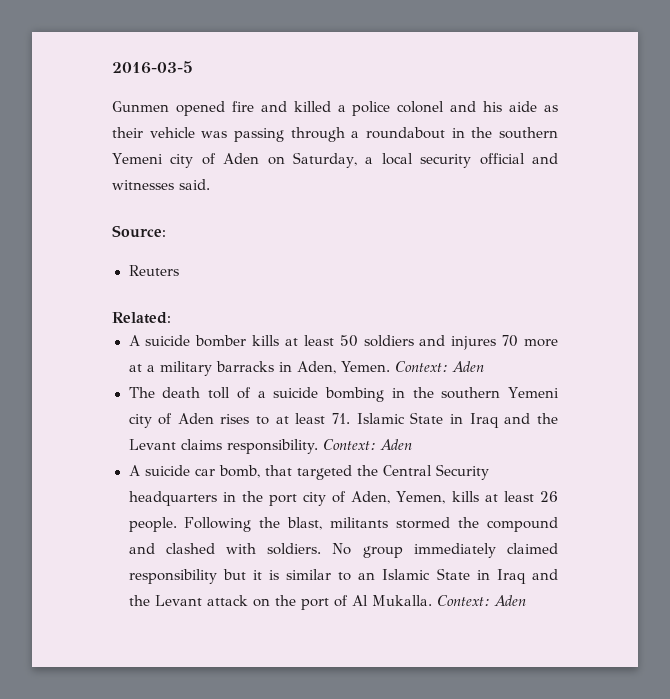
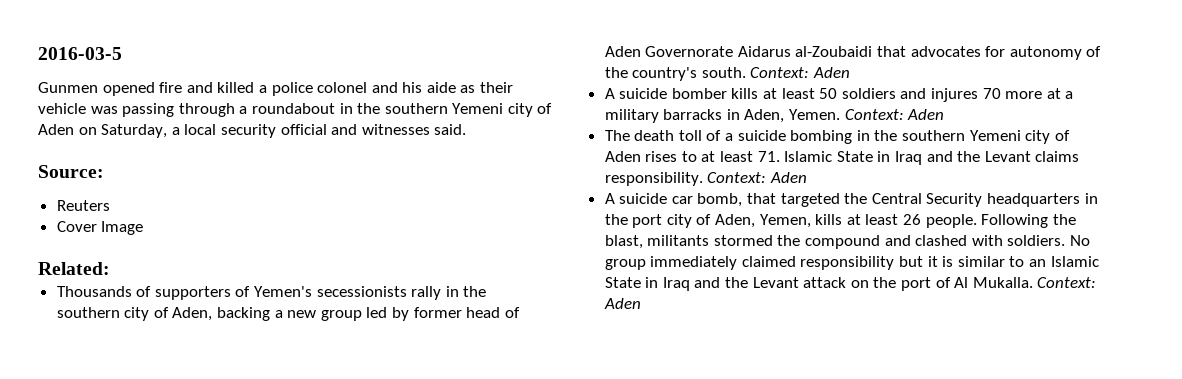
(179, 270) none -> [56,221,144,235] // Cover Image
(171, 318) none -> [56,286,487,300] [56,307,520,321] [604,46,1102,60] [604,67,851,81] // Thousands of supporters of Yemen's secessionists rally in the southern city of Aden, backing a new group led by former head of Aden Governorate Aidarus al-Zoubaidi that advocates for autonomy of the country's south. Context: Aden

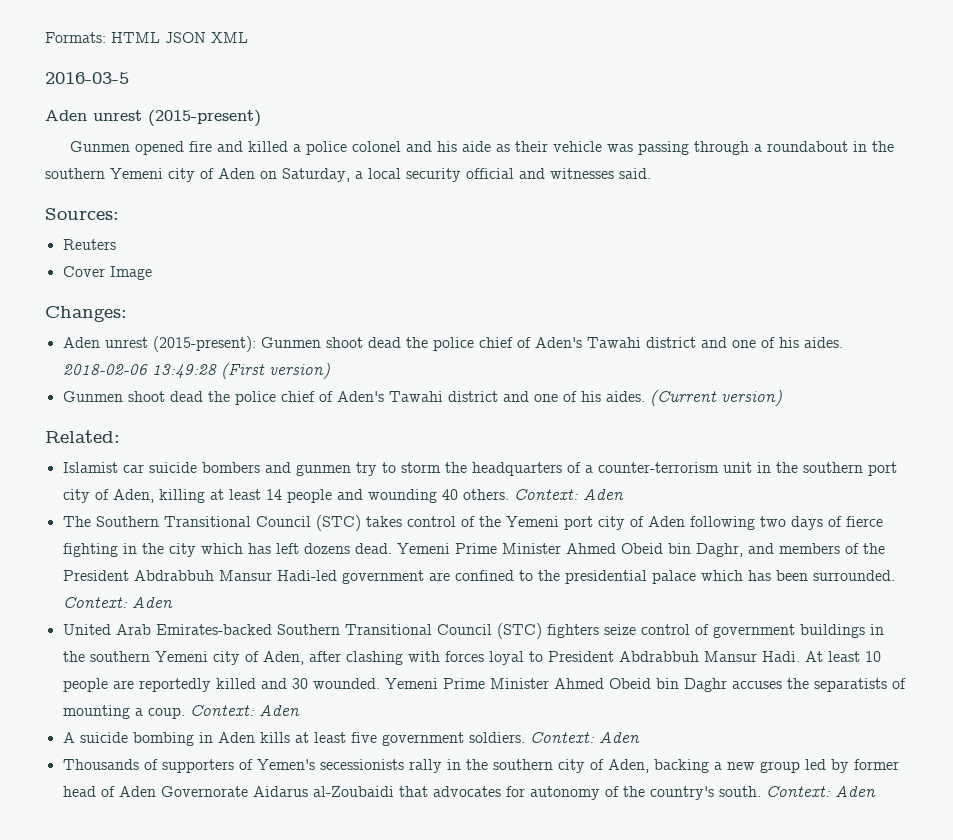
[38,47,122,60] 2016-03-5 -> [45,32,248,43] [45,72,129,84] [45,110,261,127] Formats: HTML JSON XML // 2016-03-5 // Aden unrest (2015-present)
[38,165,104,178] Source: -> [45,208,119,220] Sources:
[38,262,110,275] Related: -> [45,306,127,322] [62,336,843,352] [62,363,330,379] [62,390,782,406] [45,430,120,443] [62,462,897,476] [62,489,624,503] [62,515,883,531] [62,543,885,557] [62,570,895,584] [62,597,173,609] [62,623,884,639] [62,651,881,665] [62,678,906,692] [62,705,300,719] [62,732,640,746] Changes: // Aden unrest (2015-present): Gunmen shoot dead the police chief of Aden's Tawahi district and one of his aides. 2018-02-06 13:49:28 (First version) // Gunmen shoot dead the police chief of Aden's Tawahi district and one of his aides. (Current version) // Related: // Islamist car suicide bombers and gunmen try to storm the headquarters of a counter-terrorism unit in the southern port city of Aden, killing at least 14 people and wounding 40 others. Context: Aden // The Southern Transitional Council (STC) takes control of the Yemeni port city of Aden following two days of fierce fighting in the city which has left dozens dead. Yemeni Prime Minister Ahmed Obeid bin Daghr, and members of the President Abdrabbuh Mansur Hadi-led government are confined to the presidential palace which has been surrounded. Context: Aden // United Arab Emirates-backed Southern Transitional Council (STC) fighters seize control of government buildings in the southern Yemeni city of Aden, after clashing with forces loyal to President Abdrabbuh Mansur Hadi. At least 10 people are reportedly killed and 30 wounded. Yemeni Prime Minister Ahmed Obeid bin Daghr accuses the separatists of mounting a coup. Context: Aden // A suicide bombing in Aden kills at least five government soldiers. Context: Aden
[604,88,1074,102] [604,109,945,123] [604,130,1070,144] [604,151,1080,165] [604,172,807,186] [604,193,1098,207] [604,214,1076,228] [604,235,1091,249] [604,256,1099,270] [604,277,1097,291] [603,298,641,309] // A suicide bomber kills at least 50 soldiers and injures 70 more at a military barracks in Aden, Yemen. Context: Aden // The death toll of a suicide bombing in the southern Yemeni city of Aden rises to at least 71. Islamic State in Iraq and the Levant claims responsibility. Context: Aden // A suicide car bomb, that targeted the Central Security headquarters in the port city of Aden, Yemen, kills at least 26 people. Following the blast, militants stormed the compound and clashed with soldiers. No group immediately claimed responsibility but it is similar to an Islamic State in Iraq and the Levant attack on the port of Al Mukalla. Context: Aden -> (876, 791) none

